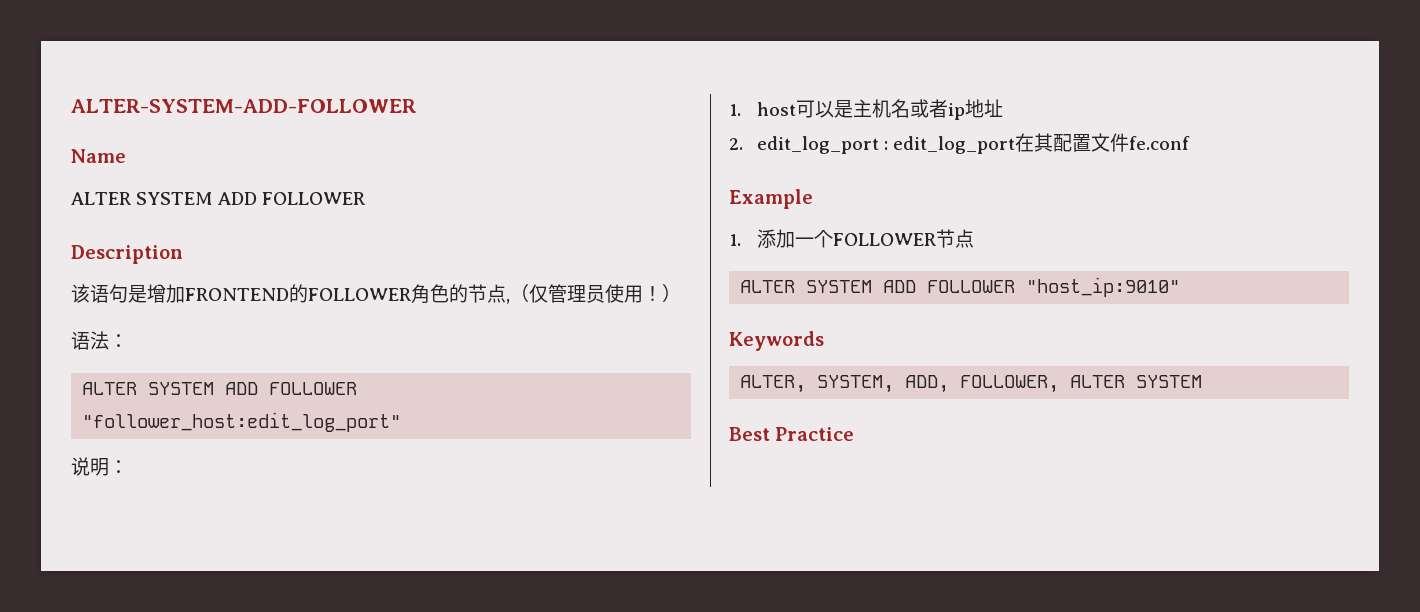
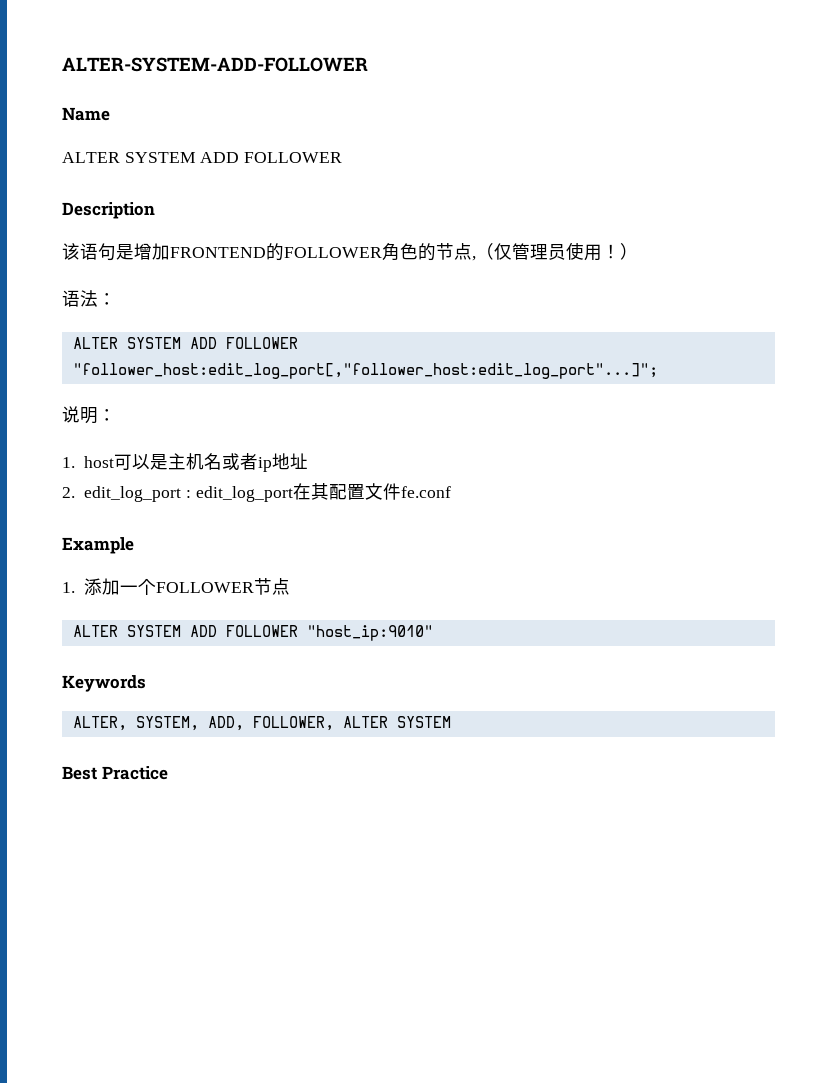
[82,412,402,432] "follower_host:edit_log_port" -> [72,363,658,379] "follower_host:edit_log_port[,"follower_host:edit_log_port"...]";

